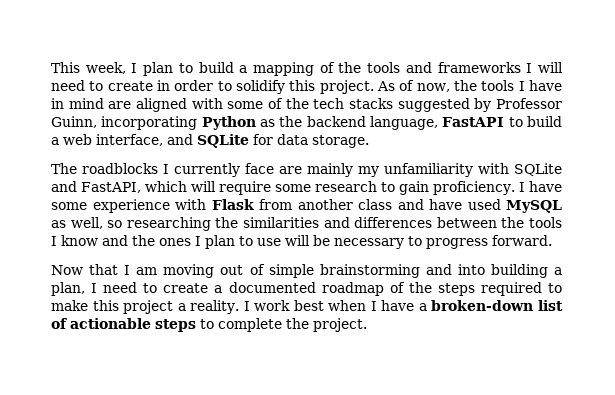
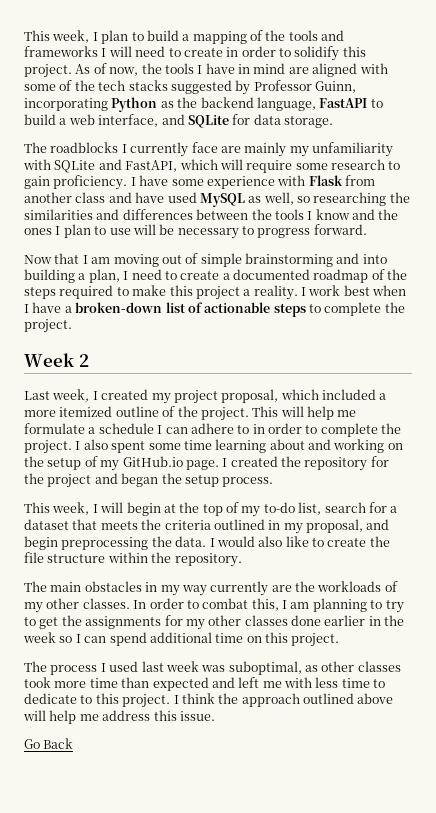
(367, 325) none -> [24,353,89,367] [24,389,387,404] [24,406,357,421] [24,423,402,437] [24,439,403,454] [24,456,389,471] [24,473,274,488] [24,502,398,517] [24,519,390,534] [24,536,390,550] [24,552,242,567] [24,581,398,596] [24,598,404,613] [24,615,405,630] [23,632,340,647] [24,661,401,675] [24,677,386,691] [24,693,394,708] [23,710,215,724] [24,738,74,749] // Week 2 // Last week, I created my project proposal, which included a more itemized outline of the project. This will help me formulate a schedule I can adhere to in order to complete the project. I also spent some time learning about and working on the setup of my GitHub.io page. I created the repository for the project and began the setup process. // This week, I will begin at the top of my to-do list, search for a dataset that meets the criteria outlined in my proposal, and begin preprocessing the data. I would also like to create the file structure within the repository. // The main obstacles in my way currently are the workloads of my other classes. In order to combat this, I am planning to try to get the assignments for my other classes done earlier in the week so I can spend additional time on this project. // The process I used last week was suboptimal, as other classes took more time than expected and left me with less time to dedicate to this project. I think the approach outlined above will help me address this issue. // Go Back

